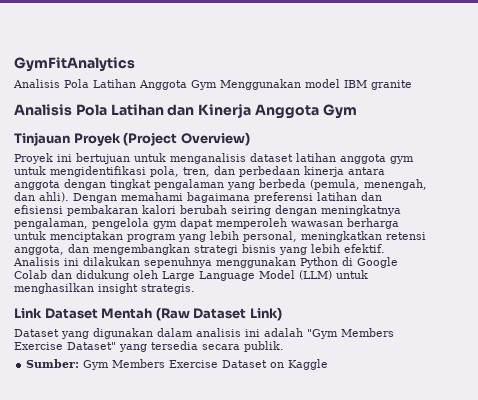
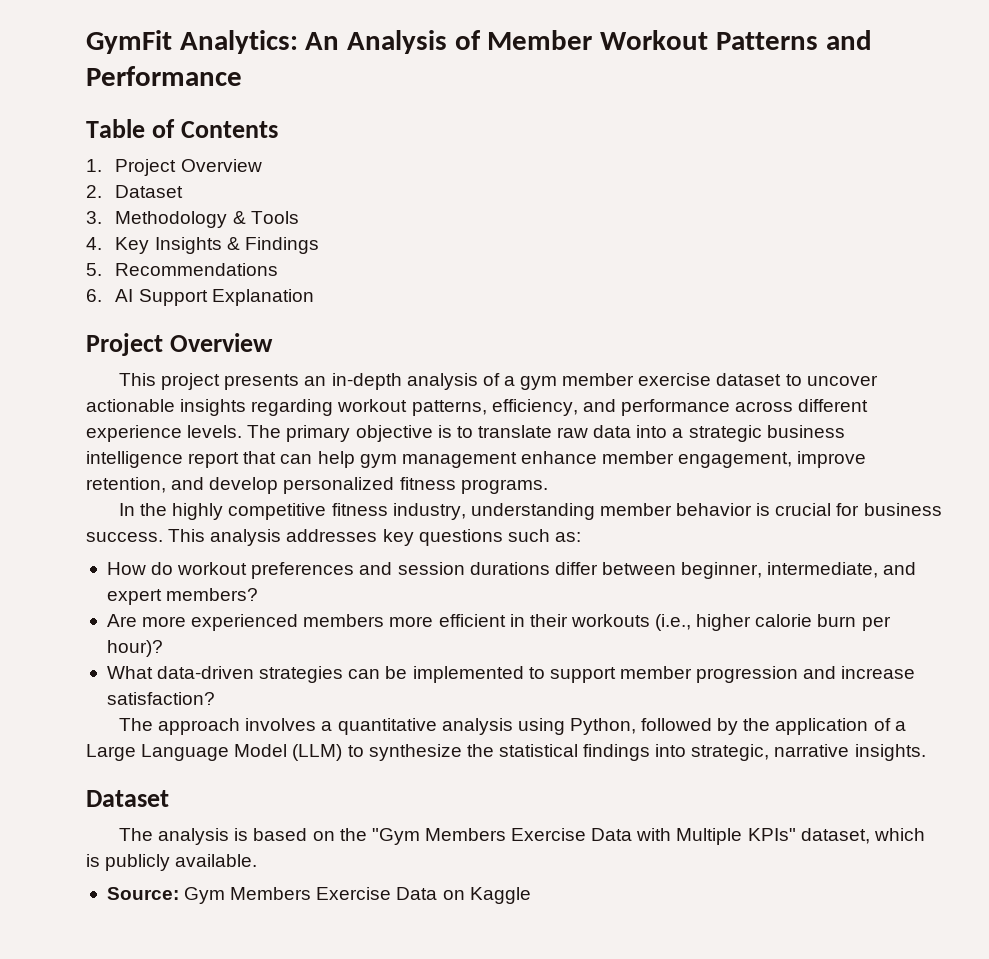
[14,57,135,72] [13,79,412,90] [14,104,357,119] [14,132,250,146] [14,153,414,164] [14,166,385,177] [14,179,427,190] [14,192,382,203] [14,205,401,216] [14,218,399,229] [14,231,426,242] [14,244,385,255] [13,257,398,268] [14,270,368,281] [14,283,195,294] [14,307,282,321] [14,328,394,339] [14,341,284,352] [26,359,80,368] GymFitAnalytics // Analisis Pola Latihan Anggota Gym Menggunakan model IBM granite // Analisis Pola Latihan dan Kinerja Anggota Gym // Tinjauan Proyek (Project Overview) // Proyek ini bertujuan untuk menganalisis dataset latihan anggota gym untuk mengidentifikasi pola, tren, dan perbedaan kinerja antara anggota dengan tingkat pengalaman yang berbeda (pemula, menengah, dan ahli). Dengan memahami bagaimana preferensi latihan dan efisiensi pembakaran kalori berubah seiring dengan meningkatnya pengalaman, pengelola gym dapat memperoleh wawasan berharga untuk menciptakan program yang lebih personal, meningkatkan retensi anggota, dan mengembangkan strategi bisnis yang lebih efektif. Analisis ini dilakukan sepenuhnya menggunakan Python di Google Colab dan didukung oleh Large Language Model (LLM) untuk menghasilkan insight strategis. // Link Dataset Mentah (Raw Dataset Link) // Dataset yang digunakan dalam analisis ini adalah "Gym Members Exercise Dataset" yang tersedia secara publik. // Sumber: -> [86,30,872,54] [86,66,242,86] [86,119,278,138] [86,159,262,176] [86,185,184,198] [86,211,299,228] [86,237,319,254] [86,263,279,276] [86,289,314,306] [86,333,273,356] [119,373,878,390] [86,399,869,416] [86,425,845,442] [86,451,867,468] [86,477,548,494] [119,503,942,520] [86,529,581,546] [106,562,917,579] [106,588,259,605] [106,614,891,631] [106,640,163,657] [106,666,916,683] [106,692,215,705] [119,718,906,735] [86,744,926,761] [86,790,169,807] [119,828,925,845] [86,854,258,871] [106,887,179,900] GymFit Analytics: An Analysis of Member Workout Patterns and Performance // Table of Contents // 1. Project Overview // 2. Dataset // 3. Methodology & Tools // 4. Key Insights & Findings // 5. Recommendations // 6. AI Support Explanation // Project Overview // This project presents an in-depth analysis of a gym member exercise dataset to uncover actionable insights regarding workout patterns, efficiency, and performance across different experience levels. The primary objective is to translate raw data into a strategic business intelligence report that can help gym management enhance member engagement, improve retention, and develop personalized fitness programs. // In the highly competitive fitness industry, understanding member behavior is crucial for business success. This analysis addresses key questions such as: // How do workout preferences and session durations differ between beginner, intermediate, and expert members? // Are more experienced members more efficient in their workouts (i.e., higher calorie burn per hour)? // What data-driven strategies can be implemented to support member progression and increase satisfaction? // The approach involves a quantitative analysis using Python, followed by the application of a Large Language Model (LLM) to synthesize the statistical findings into strategic, narrative insights. // Dataset // The analysis is based on the "Gym Members Exercise Data with Multiple KPIs" dataset, which is publicly available. // Source:
[222,360,268,368] Dataset -> [396,887,438,900] Data

